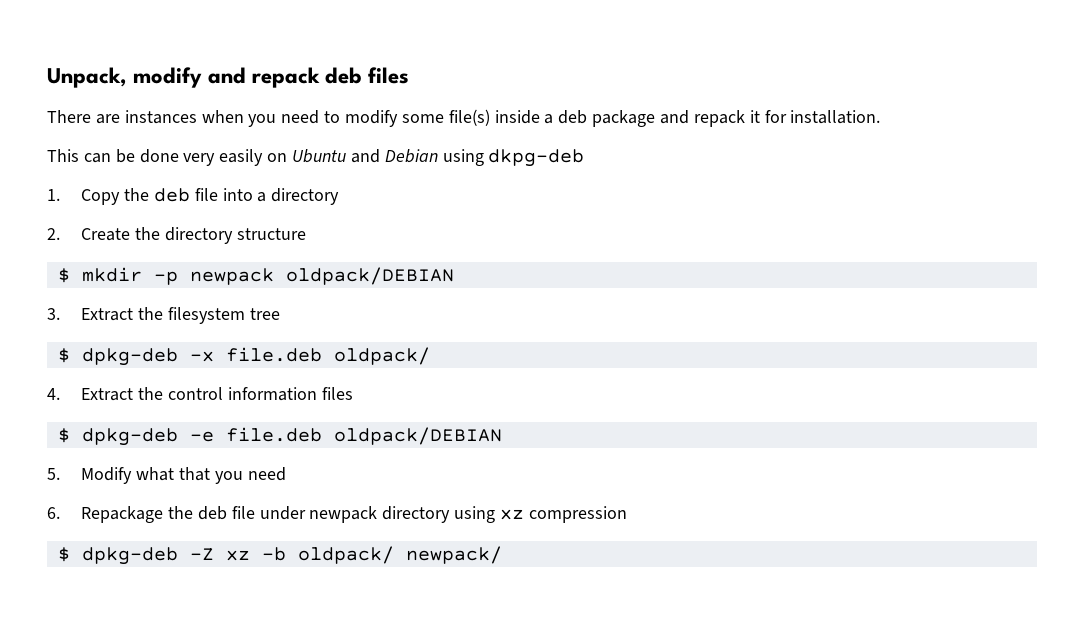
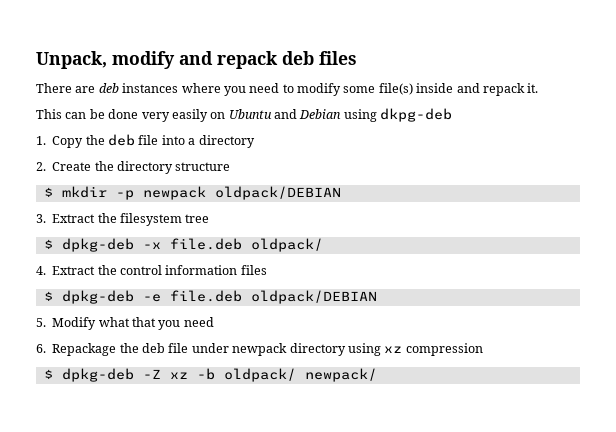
[124,110,244,124] instances when -> [98,83,221,93] deb instances where
[544,110,881,127] a deb package and repack it for installation. -> [456,83,539,96] and repack it.

